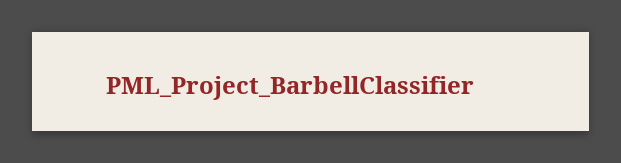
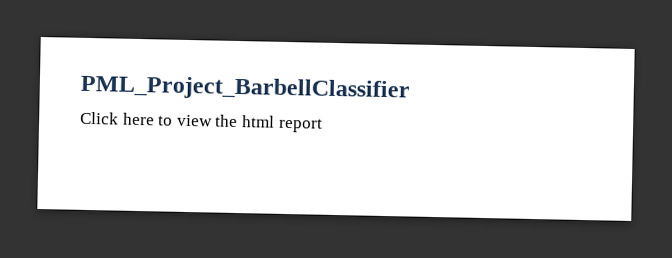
(474, 88) none -> [80,111,323,133] // Click here to view the html report

